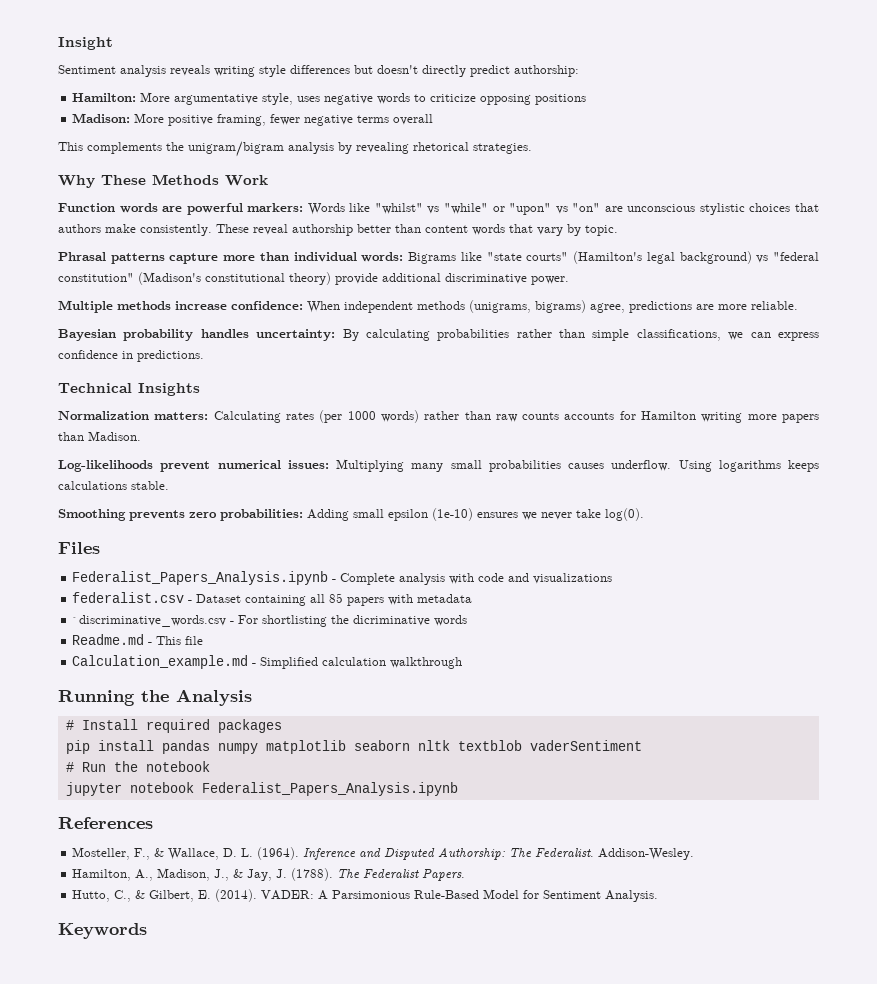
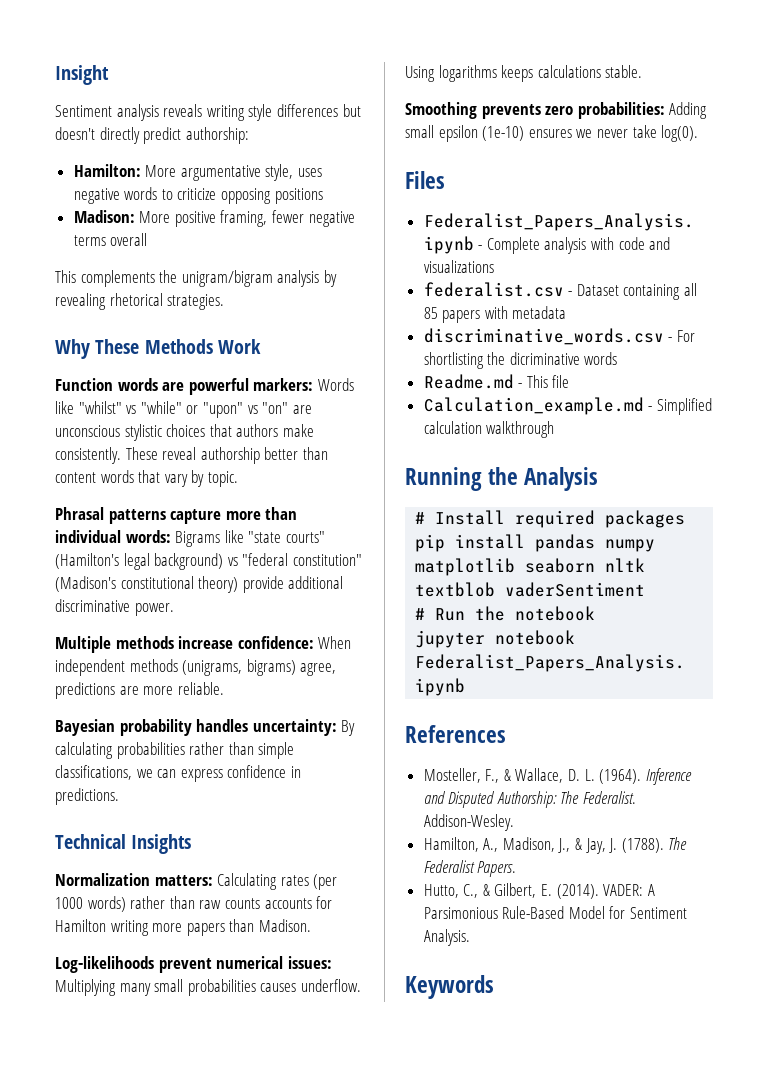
[72,615,227,627] `discriminative_words.csv -> [423,328,664,345] discriminative_words.csv

